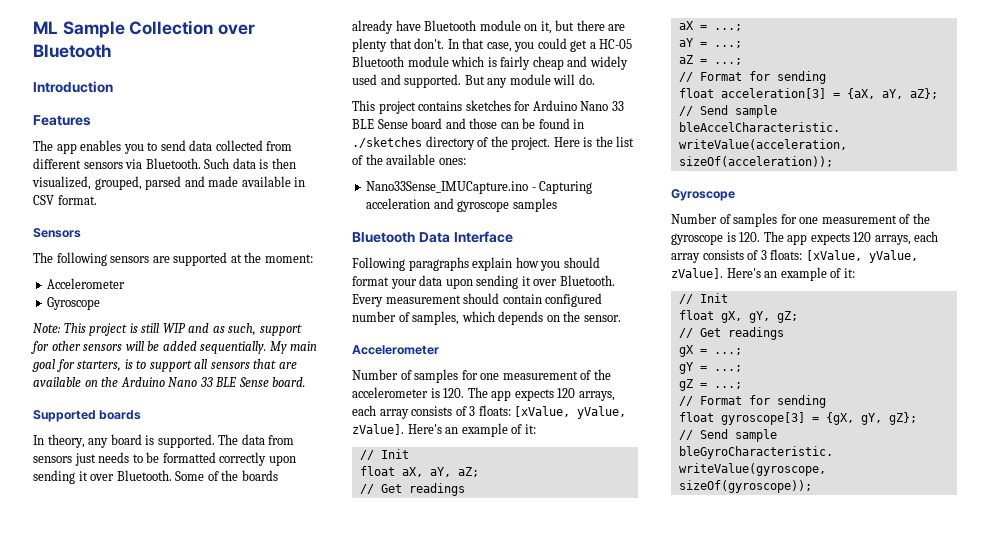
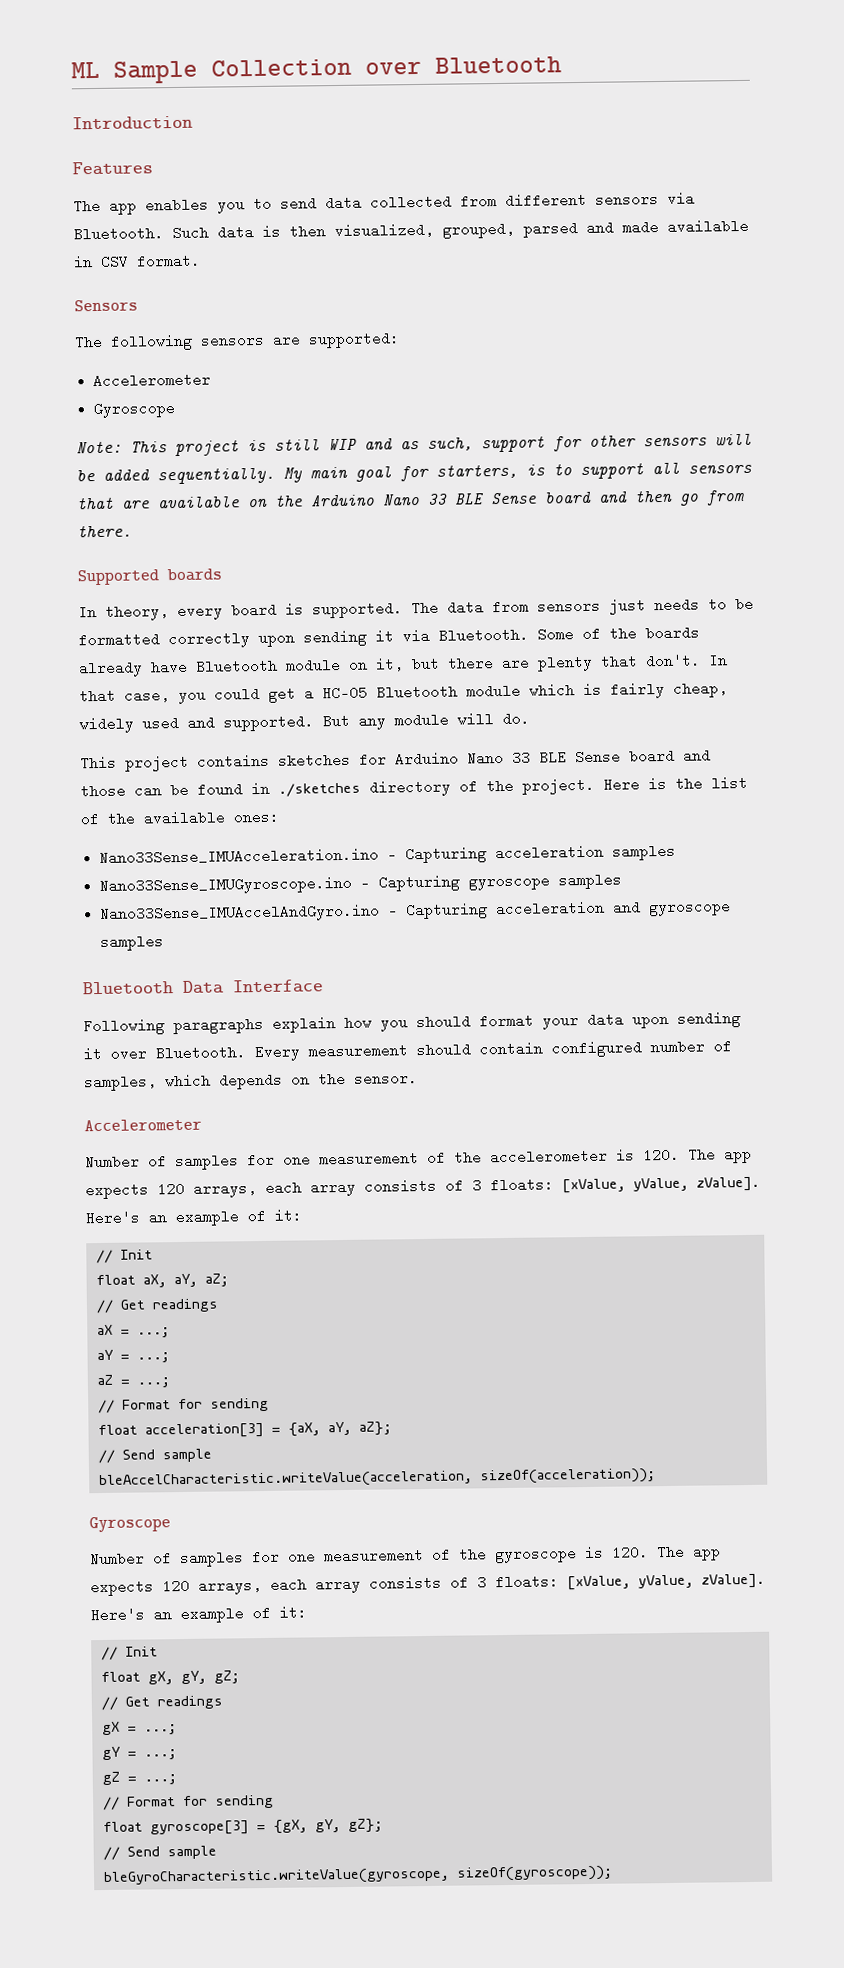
[173,252,313,266] supported at the moment: -> [308,331,400,349] supported:
[272,377,306,387] board. -> [544,489,745,506] [77,525,132,538] board and then go from there.
[88,438,109,448] any -> [177,603,223,621] every
[90,474,115,481] over -> [402,628,430,644] via
[532,56,588,70] cheap and -> [673,681,728,698] cheap,
[366,181,529,194] Nano33Sense_IMUCapture.ino -> [99,843,677,865] [99,872,623,895] [100,903,381,923] Nano33Sense_IMUAcceleration.ino - Capturing acceleration samples // Nano33Sense_IMUGyroscope.ino - Capturing gyroscope samples // Nano33Sense_IMUAccelAndGyro.ino

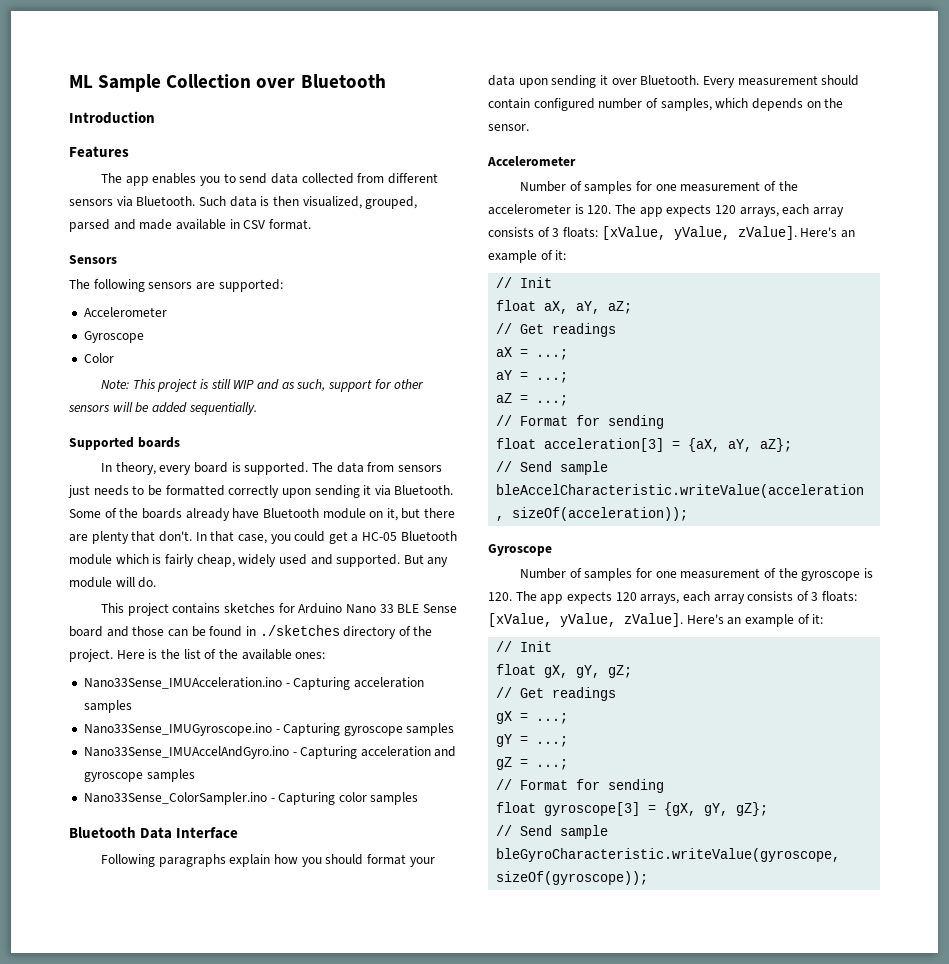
(176, 410) none -> [83,353,114,363] // Color
[283,461,752,483] [76,489,745,510] [77,525,132,538] My main goal for starters, is to support all sensors that are available on the Arduino Nano 33 BLE Sense board and then go from there. -> (257, 408) none
(165, 942) none -> [83,792,419,805] // Nano33Sense_ColorSampler.ino - Capturing color samples

